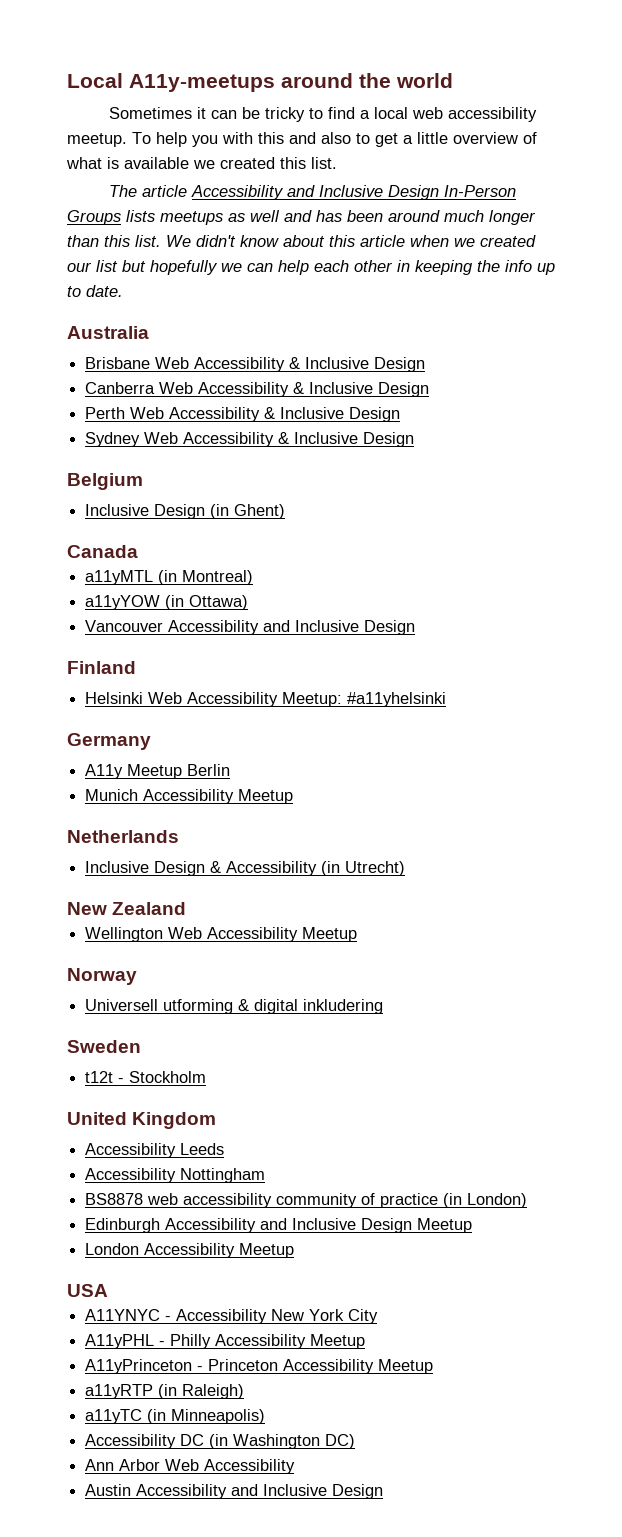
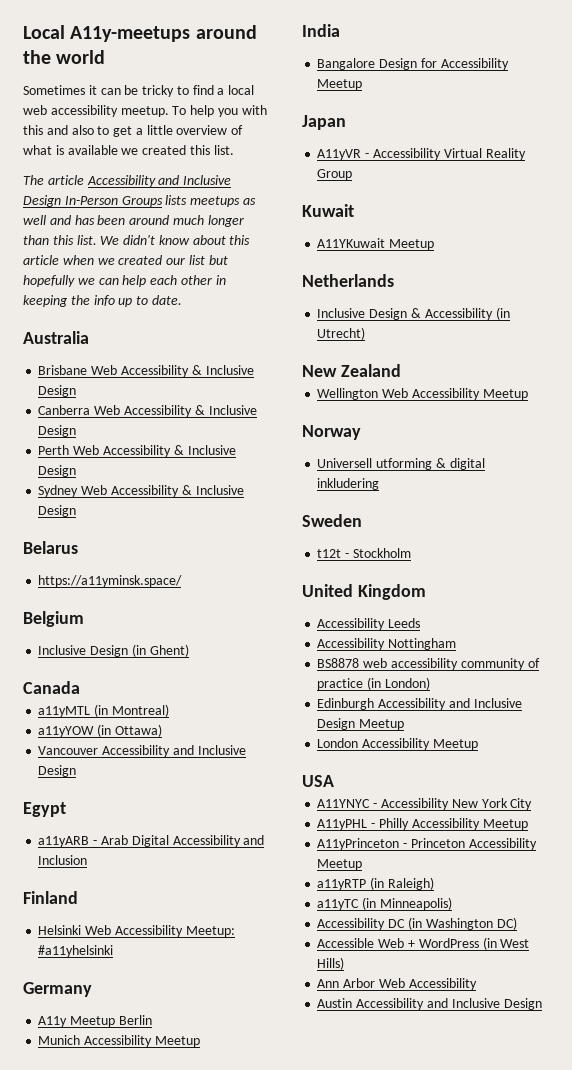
(415, 439) none -> [23,541,78,554] [38,575,183,587] // Belarus // https://a11yminsk.space/
(416, 627) none -> [23,802,66,817] [38,835,265,847] [38,855,88,865] // Egypt // a11yARB - Arab Digital Accessibility and Inclusion
(294, 796) none -> [302,24,340,37] [317,58,509,70] [317,79,363,90] [302,115,346,130] [317,148,526,160] [317,169,353,180] [302,204,354,217] [317,238,435,250] // India // Bangalore Design for Accessibility Meetup // Japan // A11yVR - Accessibility Virtual Reality Group // Kuwait // A11YKuwait Meetup
(356, 1441) none -> [317,937,530,950] [317,957,345,970] // Accessible Web + WordPress (in West Hills)

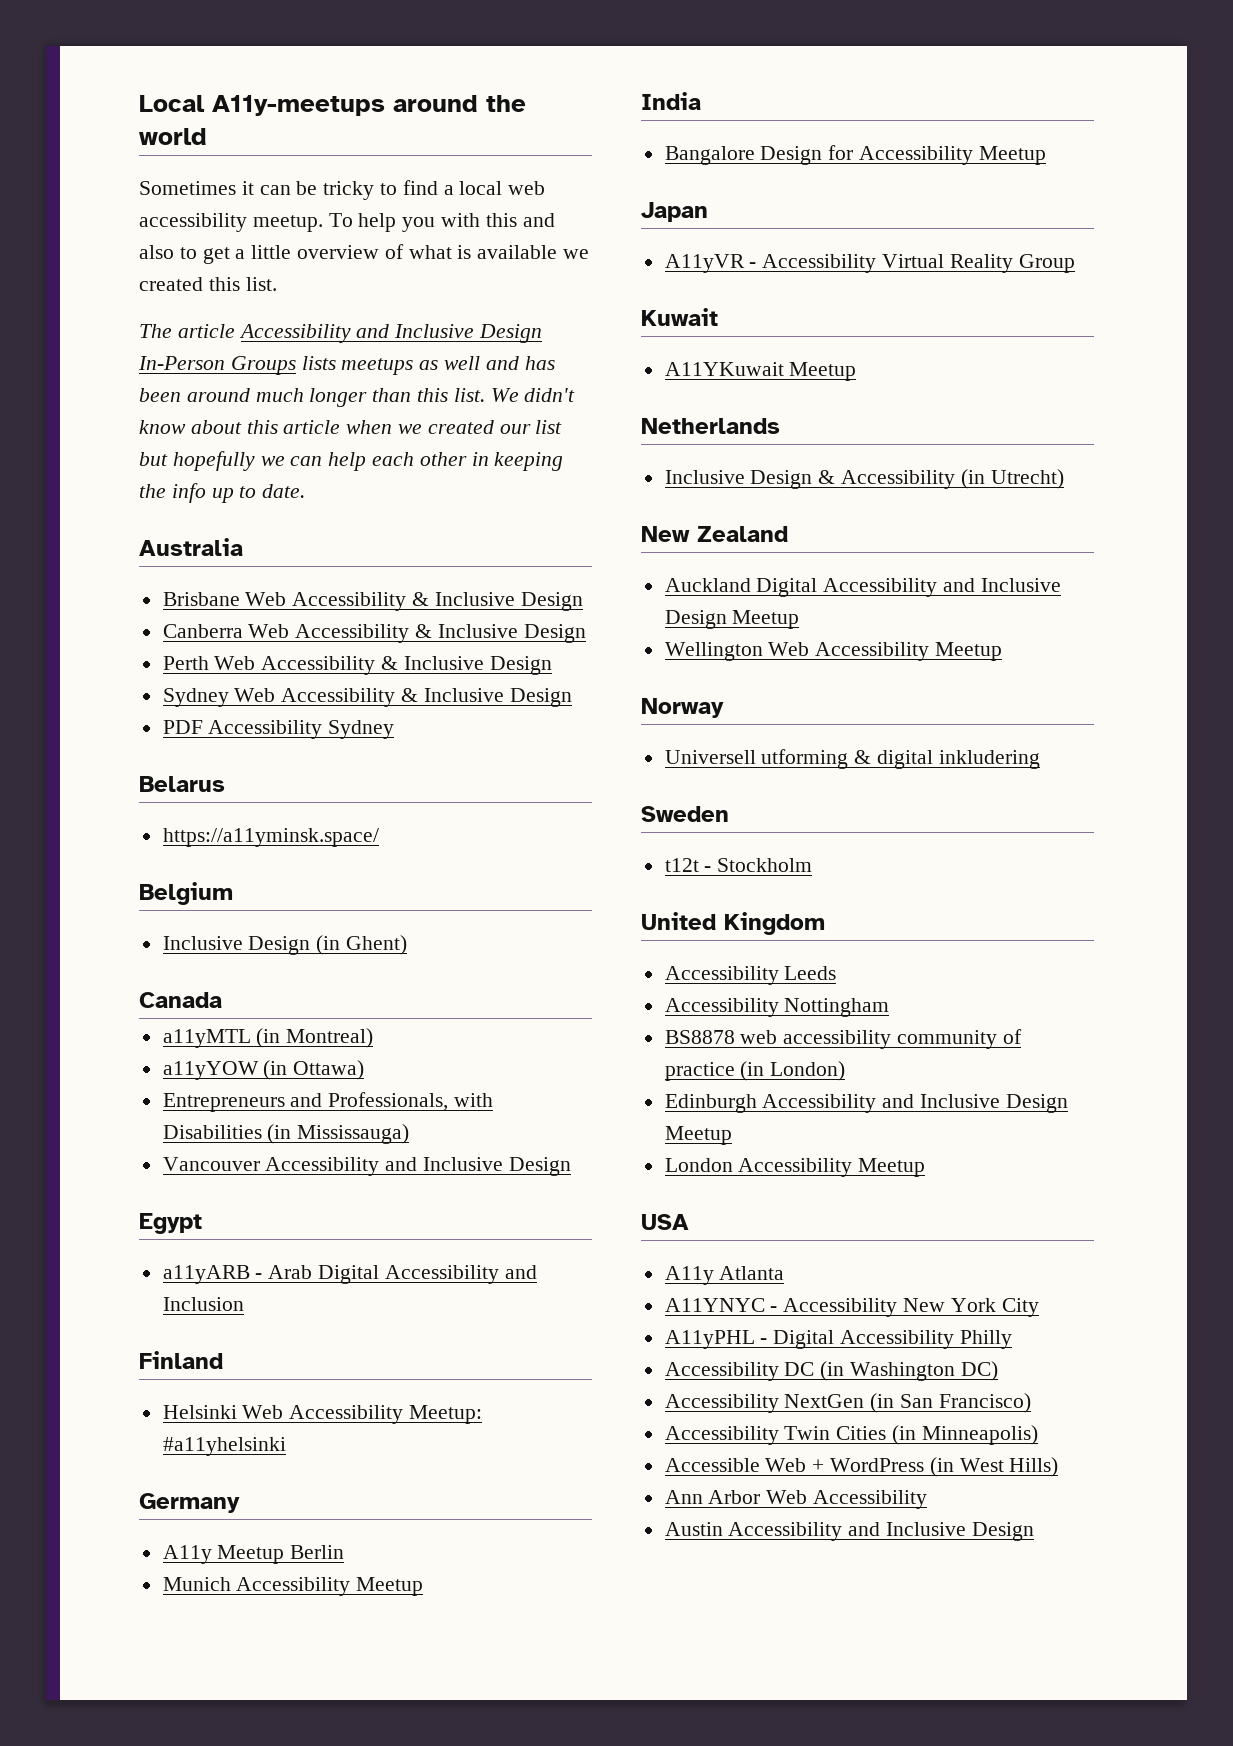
(77, 511) none -> [162,720,395,739] // PDF Accessibility Sydney
(162, 730) none -> [162,1092,494,1112] [162,1124,410,1144] // Entrepreneurs and Professionals, with Disabilities (in Mississauga)
(401, 370) none -> [664,578,1061,597] [664,610,800,629] // Auckland Digital Accessibility and Inclusive Design Meetup
(334, 781) none -> [664,1266,785,1285] // A11y Atlanta
(376, 825) none -> [773,1330,955,1349] Digital Accessibility
[411,818,528,830] [317,838,537,850] [317,859,363,870] [317,877,434,890] [317,897,452,910] Accessibility Meetup // A11yPrinceton - Princeton Accessibility Meetup // a11yRTP (in Raleigh) // a11yTC (in Minneapolis) -> (1012, 1339) none
(517, 923) none -> [664,1393,1031,1413] [664,1425,1038,1445] // Accessibility NextGen (in San Francisco) // Accessibility Twin Cities (in Minneapolis)

